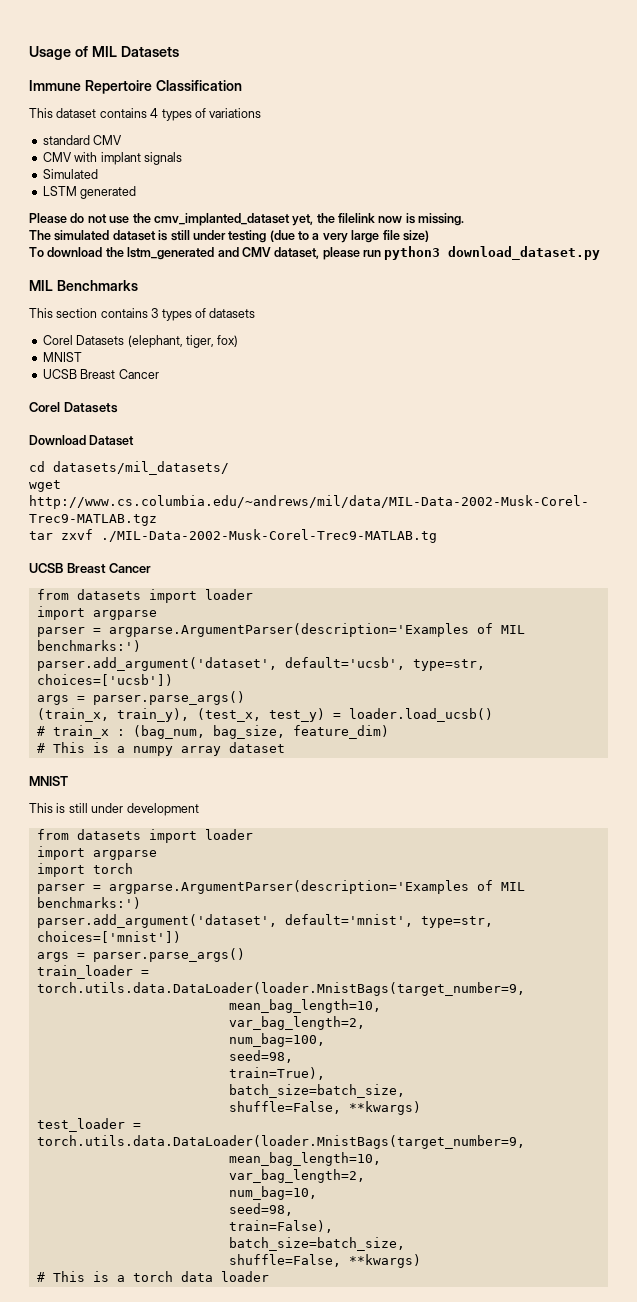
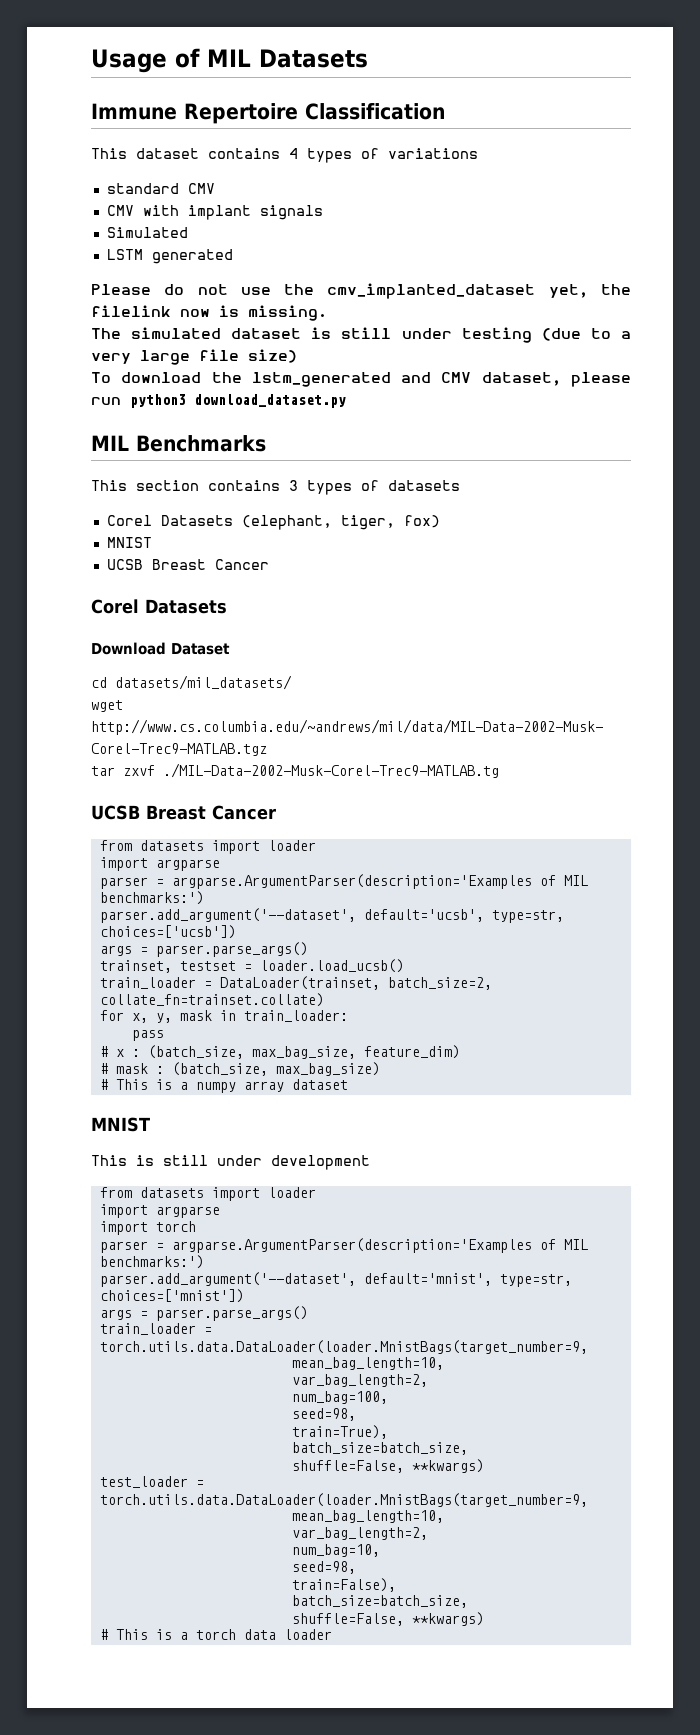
[36,657,277,671] parser.add_argument('dataset', -> [99,908,356,923] parser.add_argument('--dataset',
[36,708,493,722] [36,725,389,739] (train_x, train_y), (test_x, test_y) = loader.load_ucsb() // # train_x : (bag_num, bag_size, feature_dim) -> [99,959,404,973] [99,976,492,990] [99,993,324,1007] [99,1010,348,1023] [131,1030,164,1041] [99,1045,460,1059] [99,1062,380,1076] trainset, testset = loader.load_ucsb() // train_loader = DataLoader(trainset, batch_size=2, collate_fn=trainset.collate) // for x, y, mask in train_loader: // pass // # x : (batch_size, max_bag_size, feature_dim) // # mask : (batch_size, max_bag_size)
[36,914,277,928] parser.add_argument('dataset', -> [99,1272,356,1287] parser.add_argument('--dataset',

